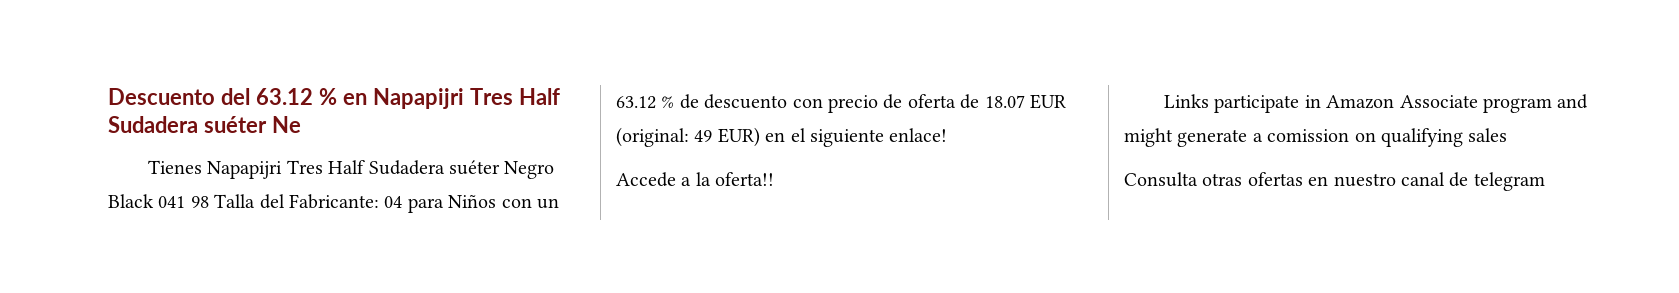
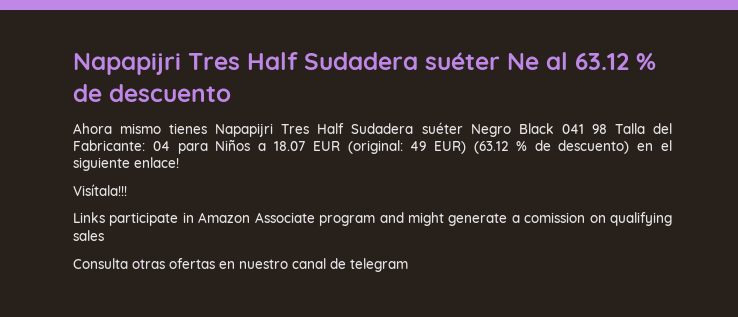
[108,88,367,105] Descuento del 63.12 % en -> (73, 64) none
[148,160,203,174] // Tienes -> [546,52,656,70] [73,84,231,102] [73,123,208,134] al 63.12 % de descuento // Ahora mismo tienes
[501,198,559,209] [616,94,980,113] con un 63.12 % de descuento con precio de oferta de -> [258,143,267,151] a
(760, 137) none -> [474,140,630,154] (63.12 % de descuento)
[616,172,775,187] Accede a la oferta!! -> [73,184,127,196] Visítala!!!

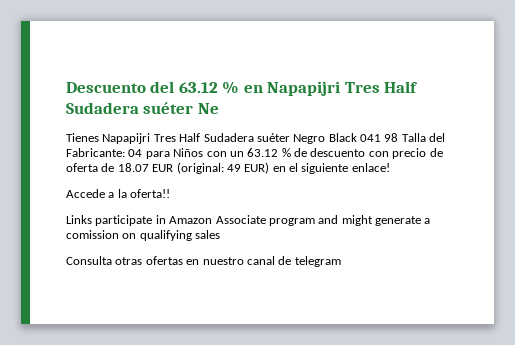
(73, 64) none -> [66,81,263,94] Descuento del 63.12 % en
[546,52,656,70] [73,84,231,102] [73,123,208,134] al 63.12 % de descuento // Ahora mismo tienes -> [66,133,99,142] // Tienes
[258,143,267,151] a -> [206,148,443,159] [66,163,115,172] con un 63.12 % de descuento con precio de oferta de
[474,140,630,154] (63.12 % de descuento) -> (270, 168) none
[73,184,127,196] Visítala!!! -> [66,189,171,198] Accede a la oferta!!

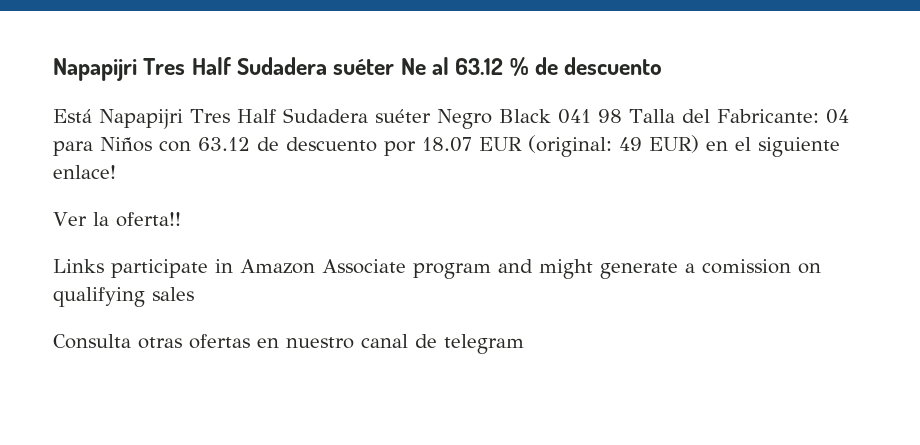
[66,81,263,94] Descuento del 63.12 % en -> (53, 69) none
[66,133,99,142] // Tienes -> [432,57,663,76] [53,109,92,123] al 63.12 % de descuento // Está
[229,148,443,159] [66,163,115,172] un 63.12 % de descuento con precio de oferta de -> [198,137,416,156] 63.12 de descuento por
[66,189,115,198] Accede a -> [53,212,87,226] Ver

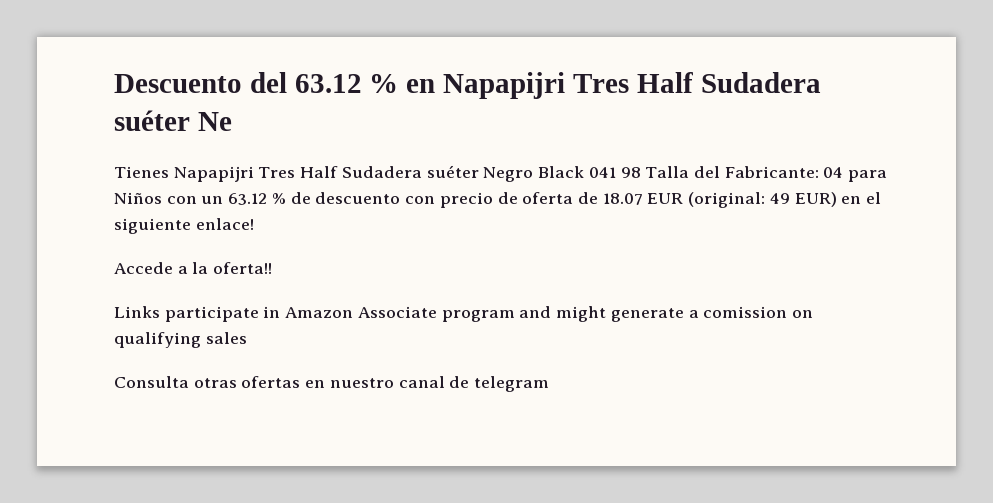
(53, 69) none -> [114,72,436,93] Descuento del 63.12 % en
[432,57,663,76] [53,109,92,123] al 63.12 % de descuento // Está -> [114,166,169,178] // Tienes
[198,137,416,156] 63.12 de descuento por -> [201,192,598,208] un 63.12 % de descuento con precio de oferta de
[53,212,87,226] Ver -> [114,262,188,274] Accede a

